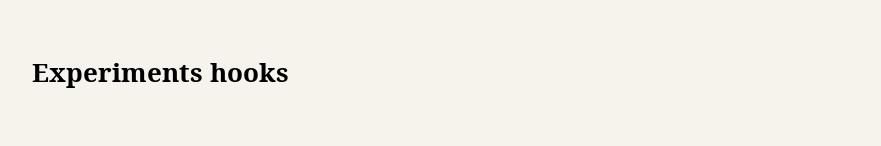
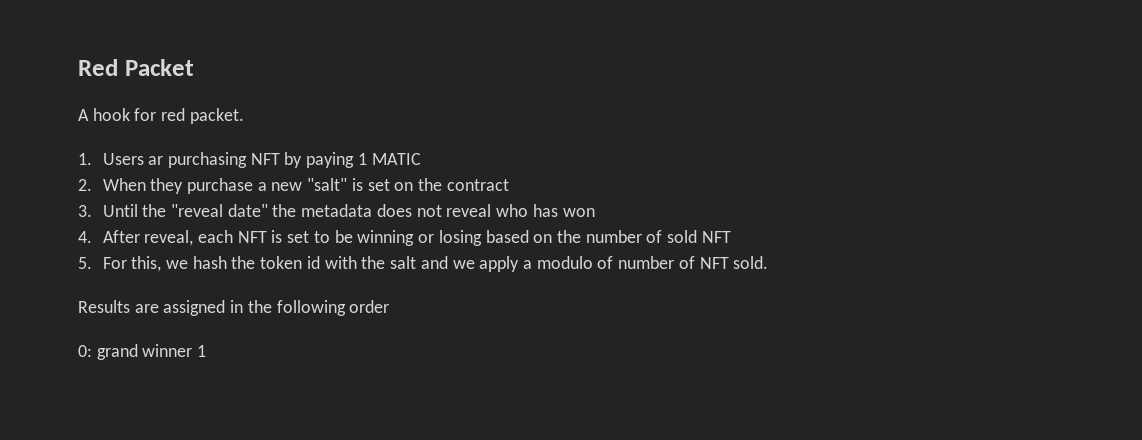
[32,63,290,88] Experiments hooks -> [78,59,194,76] [78,108,244,124] [78,152,421,168] [78,178,509,194] [78,204,595,217] [78,230,731,246] [78,256,769,272] [78,300,390,316] [78,344,207,360] Red Packet // A hook for red packet. // 1. Users ar purchasing NFT by paying 1 MATIC // 2. When they purchase a new "salt" is set on the contract // 3. Until the "reveal date" the metadata does not reveal who has won // 4. After reveal, each NFT is set to be winning or losing based on the number of sold NFT // 5. For this, we hash the token id with the salt and we apply a modulo of number of NFT sold. // Results are assigned in the following order // 0: grand winner 1

